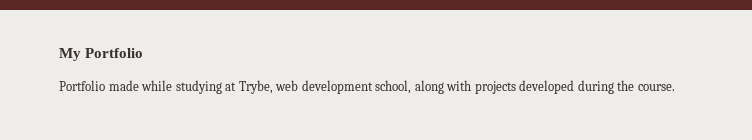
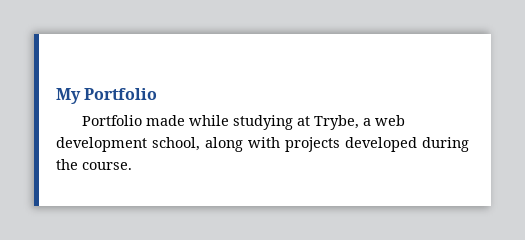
(273, 87) none -> [362,118,371,126] a

